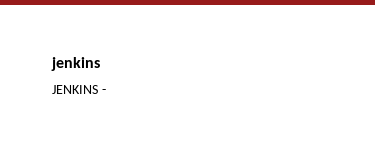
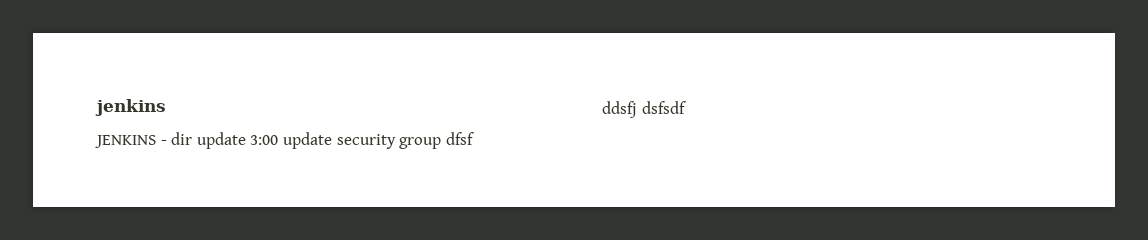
(106, 91) none -> [171,132,474,149] [602,101,686,118] dir update 3:00 update security group dfsf // ddsfj dsfsdf

